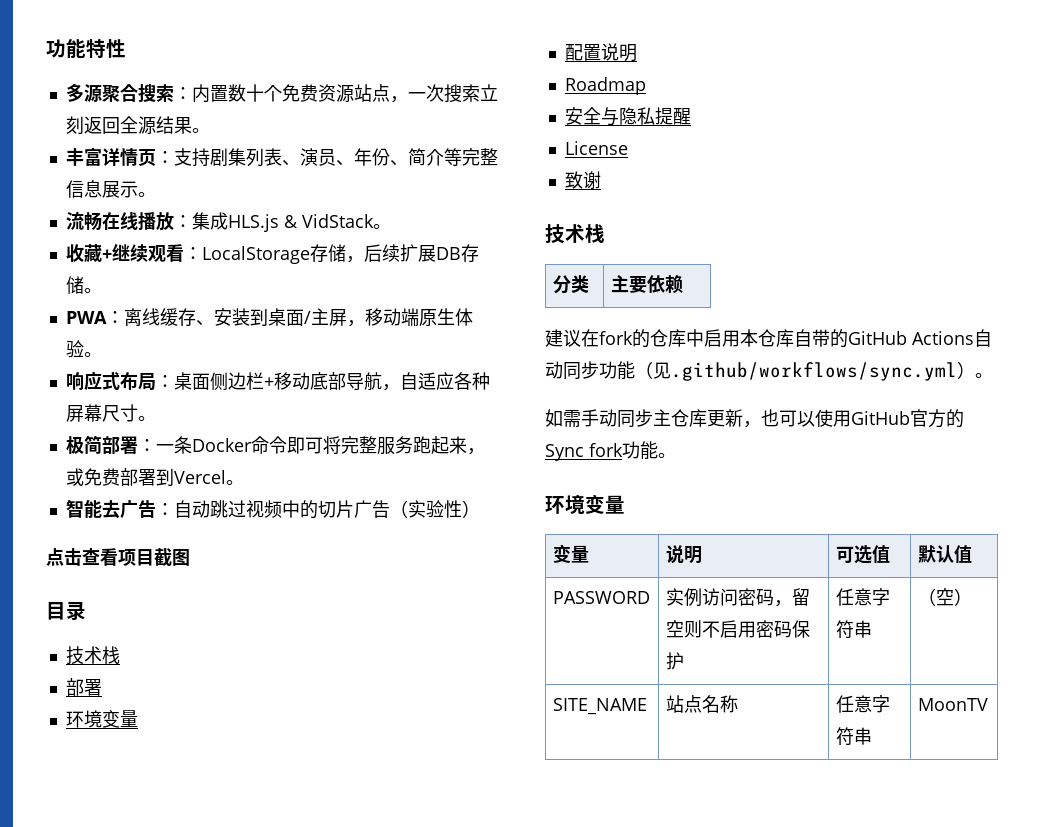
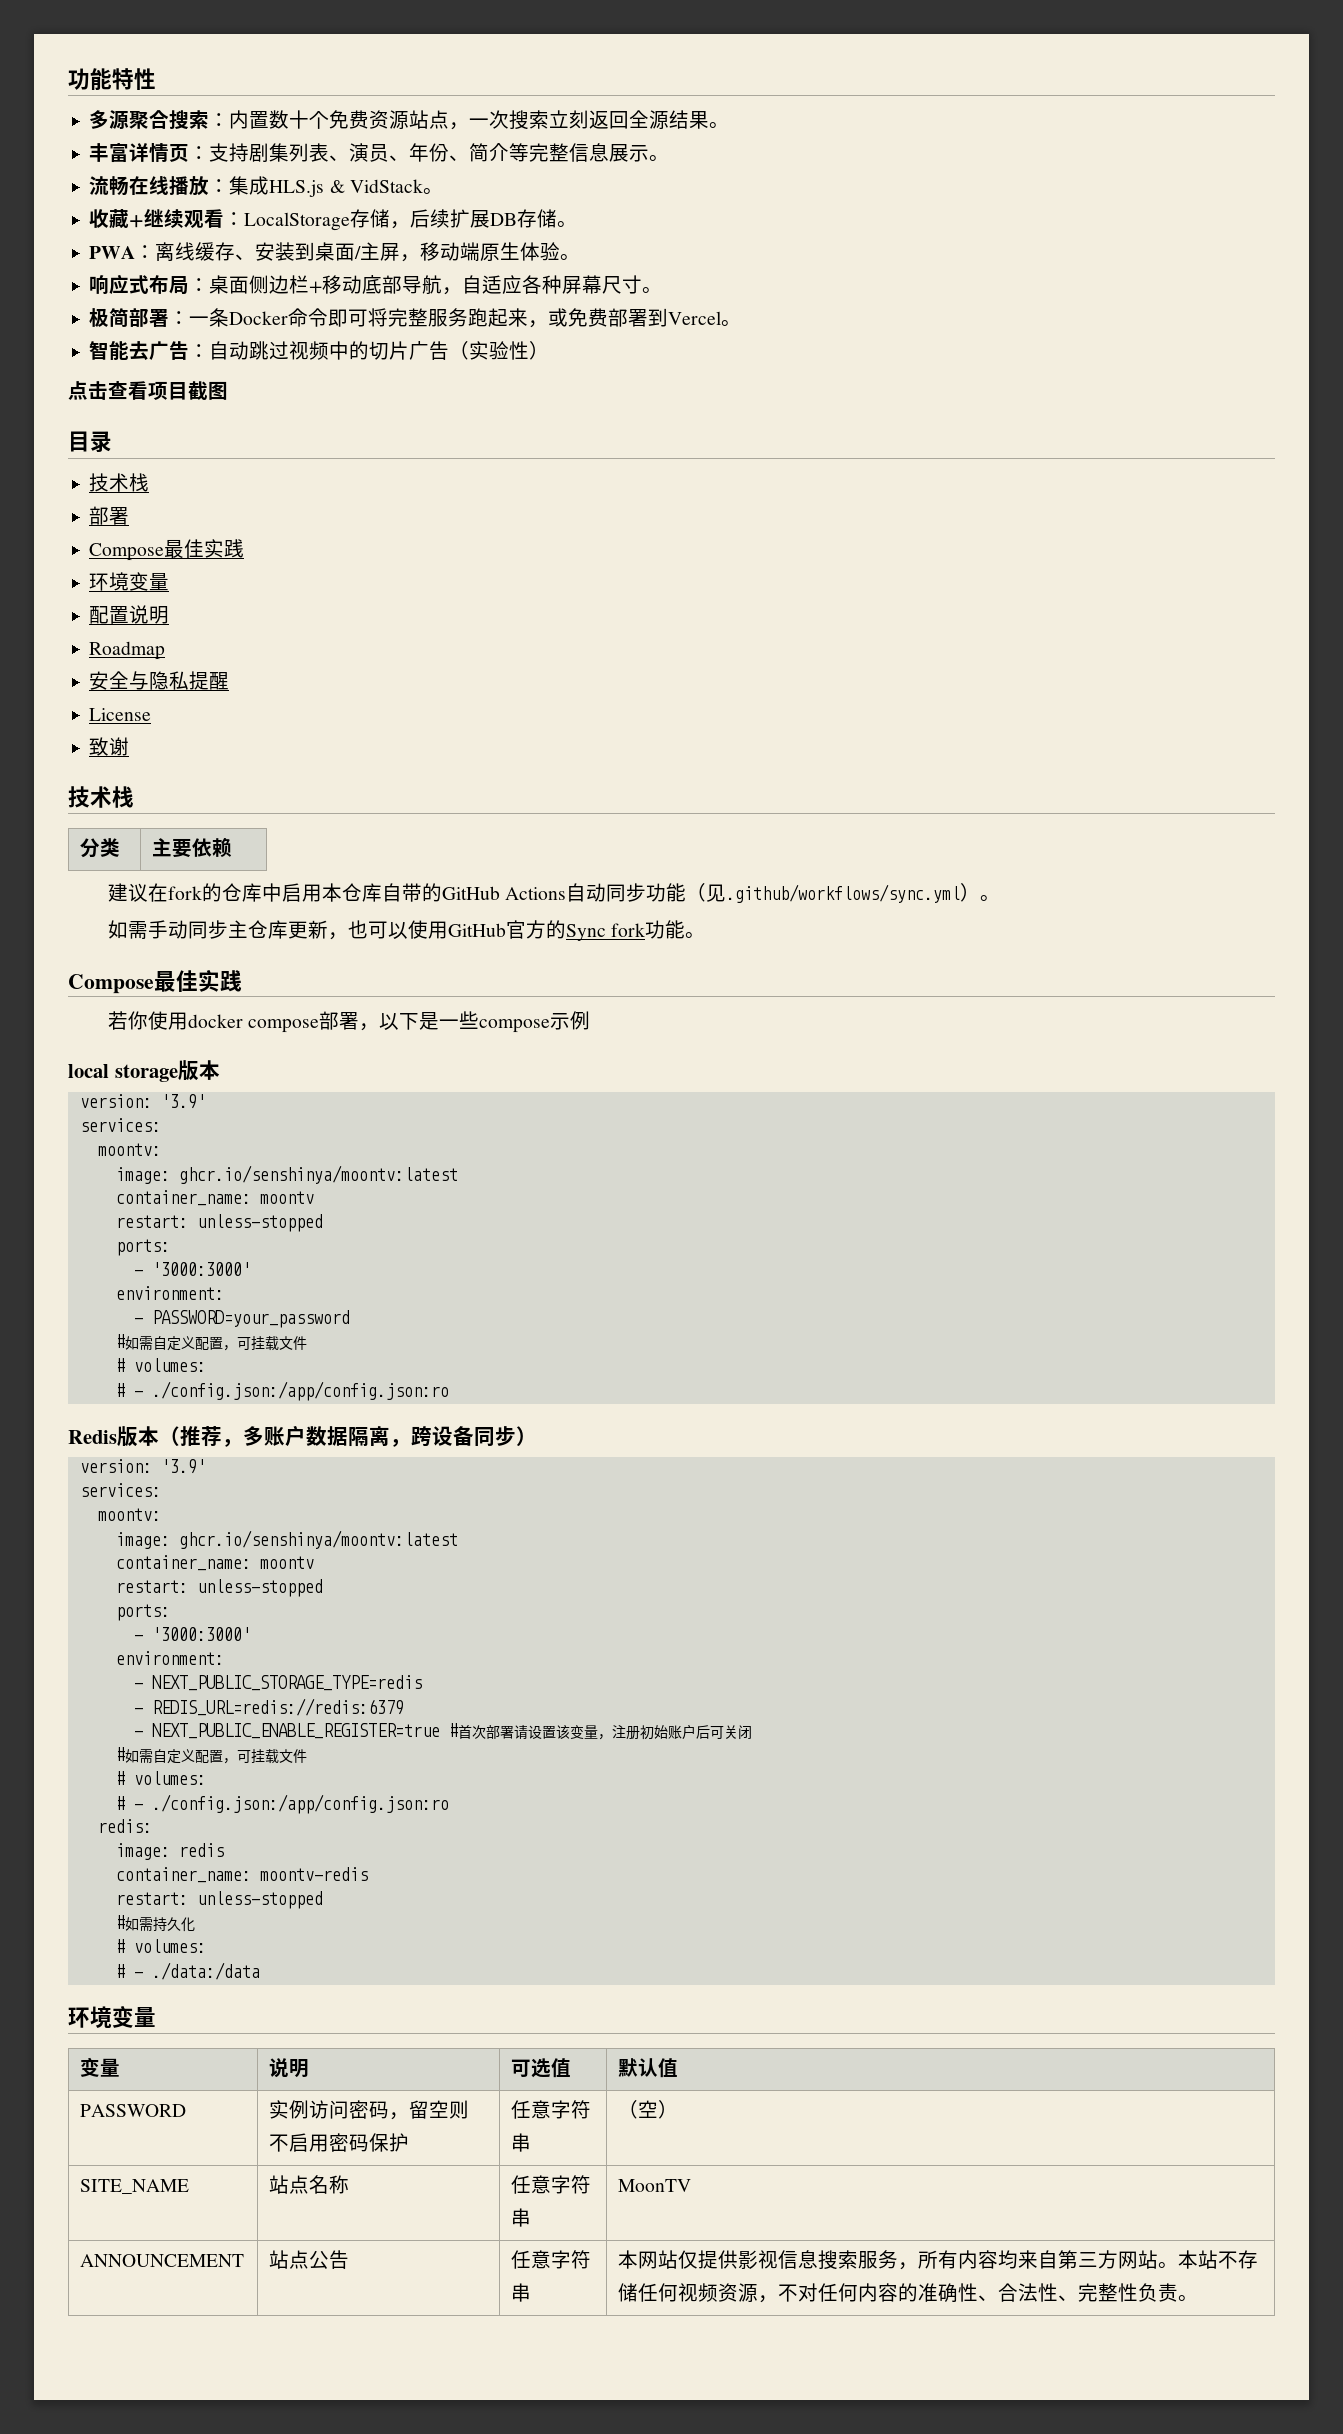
(102, 687) none -> [89,539,245,561] // Compose最佳实践
(676, 455) none -> [68,969,242,994] [107,1011,590,1033] [68,1060,220,1082] [79,1094,206,1109] [79,1118,161,1132] [97,1143,161,1156] [115,1165,458,1184] [115,1190,314,1206] [115,1214,323,1232] [115,1239,170,1256] [133,1262,251,1276] [115,1286,224,1300] [133,1310,350,1328] [115,1334,307,1351] [115,1358,206,1372] [115,1381,449,1401] [68,1425,537,1447] [79,1459,206,1474] [79,1483,161,1497] [97,1508,161,1521] [115,1530,458,1549] [115,1555,314,1571] [115,1579,323,1597] [115,1604,170,1621] [133,1627,251,1641] [115,1651,224,1665] [133,1675,422,1691] [133,1698,404,1716] [133,1723,752,1740] [115,1747,307,1764] [115,1771,206,1785] [115,1794,449,1814] [97,1819,152,1833] [115,1843,224,1860] [115,1867,368,1883] [115,1891,323,1909] [115,1915,195,1932] [115,1939,206,1953] [115,1962,260,1980] // Compose最佳实践 // 若你使用docker compose部署，以下是一些compose示例 // local storage版本 // version: '3.9' // services: // moontv: // image: ghcr.io/senshinya/moontv:latest // container_name: moontv // restart: unless-stopped // ports: // - '3000:3000' // environment: // - PASSWORD=your_password // #如需自定义配置，可挂载文件 // # volumes: // # - ./config.json:/app/config.json:ro // Redis版本（推荐，多账户数据隔离，跨设备同步） // version: '3.9' // services: // moontv: // image: ghcr.io/senshinya/moontv:latest // container_name: moontv // restart: unless-stopped // ports: // - '3000:3000' // environment: // - NEXT_PUBLIC_STORAGE_TYPE=redis // - REDIS_URL=redis://redis:6379 // - NEXT_PUBLIC_ENABLE_REGISTER=true #首次部署请设置该变量，注册初始账户后可关闭 // #如需自定义配置，可挂载文件 // # volumes: // # - ./config.json:/app/config.json:ro // redis: // image: redis // container_name: moontv-redis // restart: unless-stopped // #如需持久化 // # volumes: // # - ./data:/data
(988, 704) none -> [80,2254,245,2267] [269,2250,350,2269] [511,2250,592,2269] [511,2283,532,2302] [618,2250,1259,2270] [618,2283,1199,2303] // ANNOUNCEMENT | 站点公告 | 任意字符串 | 本网站仅提供影视信息搜索服务，所有内容均来自第三方网站。本站不存储任何视频资源，不对任何内容的准确性、合法性、完整性负责。

